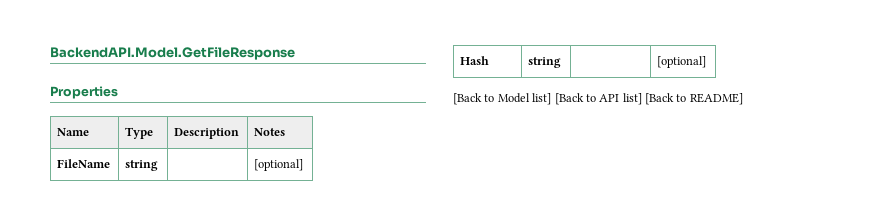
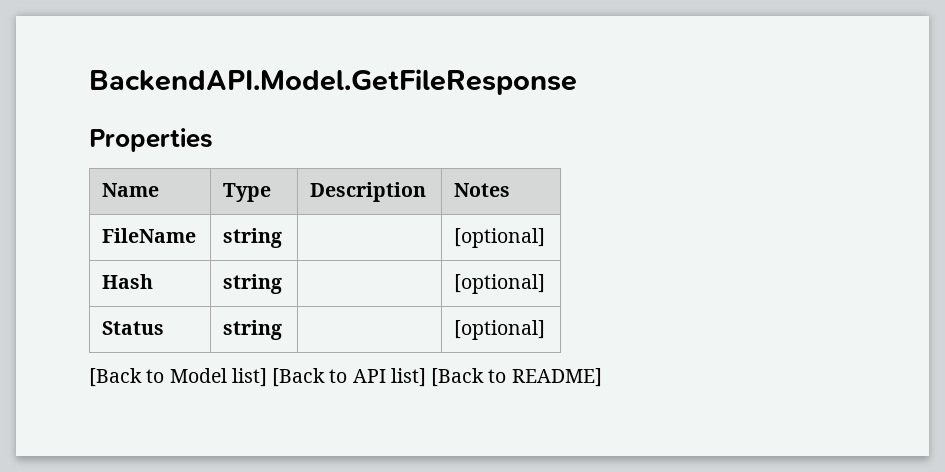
(707, 62) none -> [102,321,165,335] [223,320,283,340] [454,320,546,340] // Status | string | | [optional]

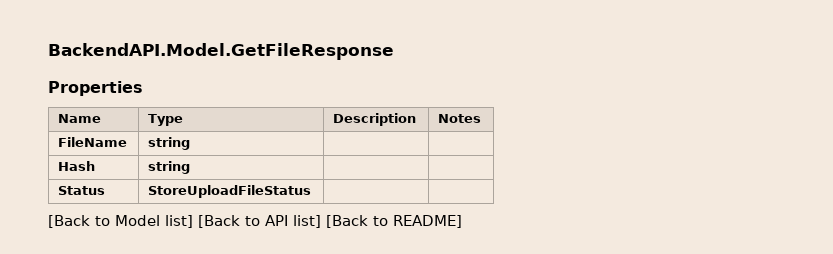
[454,228,546,248] [optional] -> (191, 143) none
[454,274,546,294] [optional] -> (191, 167) none
[223,320,283,340] [454,320,546,340] string | | [optional] -> [148,185,312,198] StoreUploadFileStatus | |

